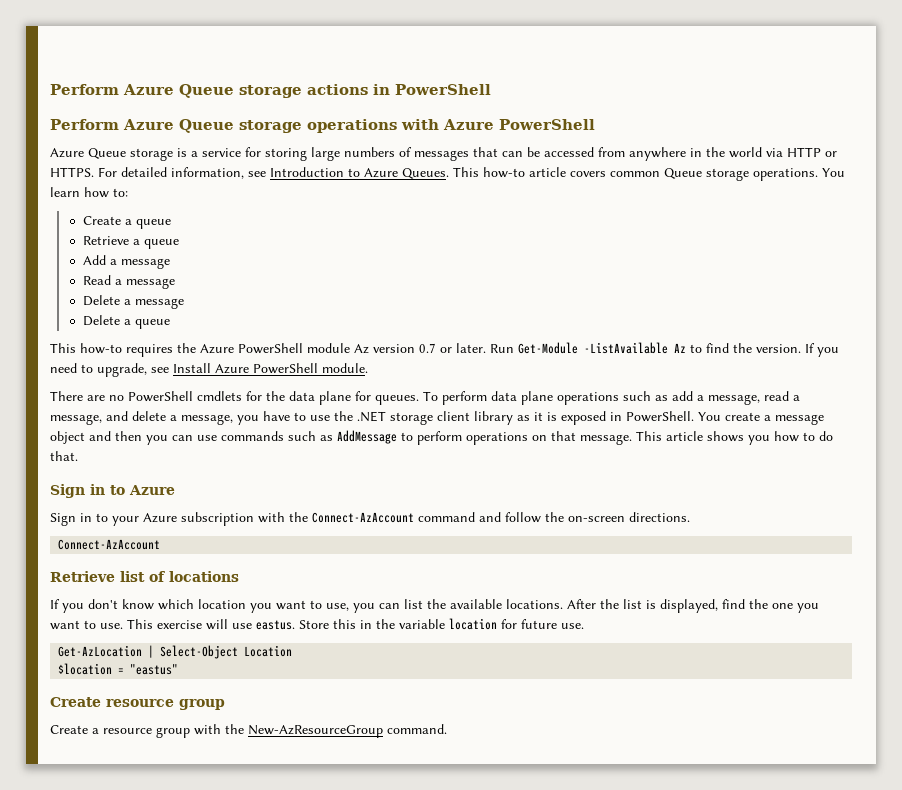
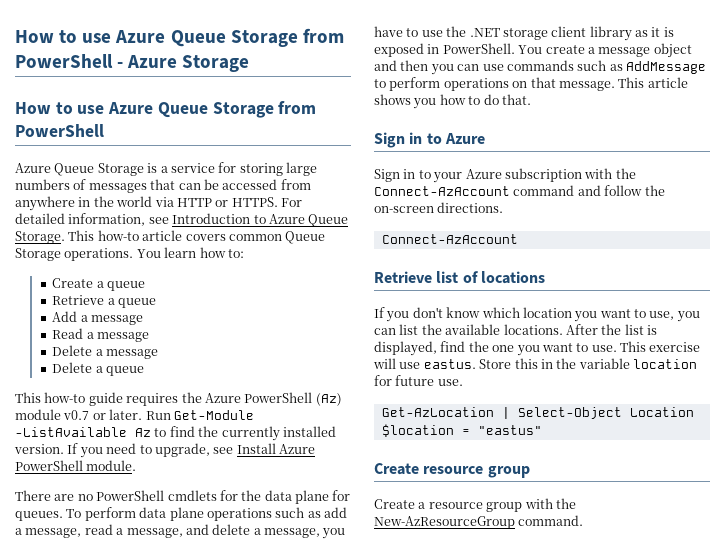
[50,84,491,98] [50,119,494,133] Perform Azure Queue storage actions in PowerShell // Perform Azure Queue storage operations with Azure -> [15,28,344,47] [15,54,250,72] [15,101,317,118] How to use Azure Queue Storage from PowerShell - Azure Storage // How to use Azure Queue Storage from
[130,148,173,161] storage -> [97,163,144,176] Storage
[402,168,449,179] Queues. -> [308,214,349,227] [15,231,65,244] Queue Storage.
[706,168,749,181] storage -> [15,248,61,261] Storage
(122, 348) none -> [88,392,123,406] guide
[307,343,436,354] module Az version 0.7 -> [315,393,342,406] [15,409,90,420] (Az) module v0.7
(752, 348) none -> [221,426,336,441] currently installed

